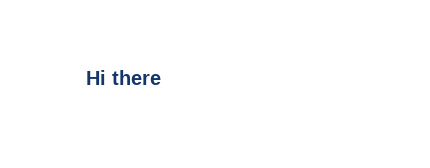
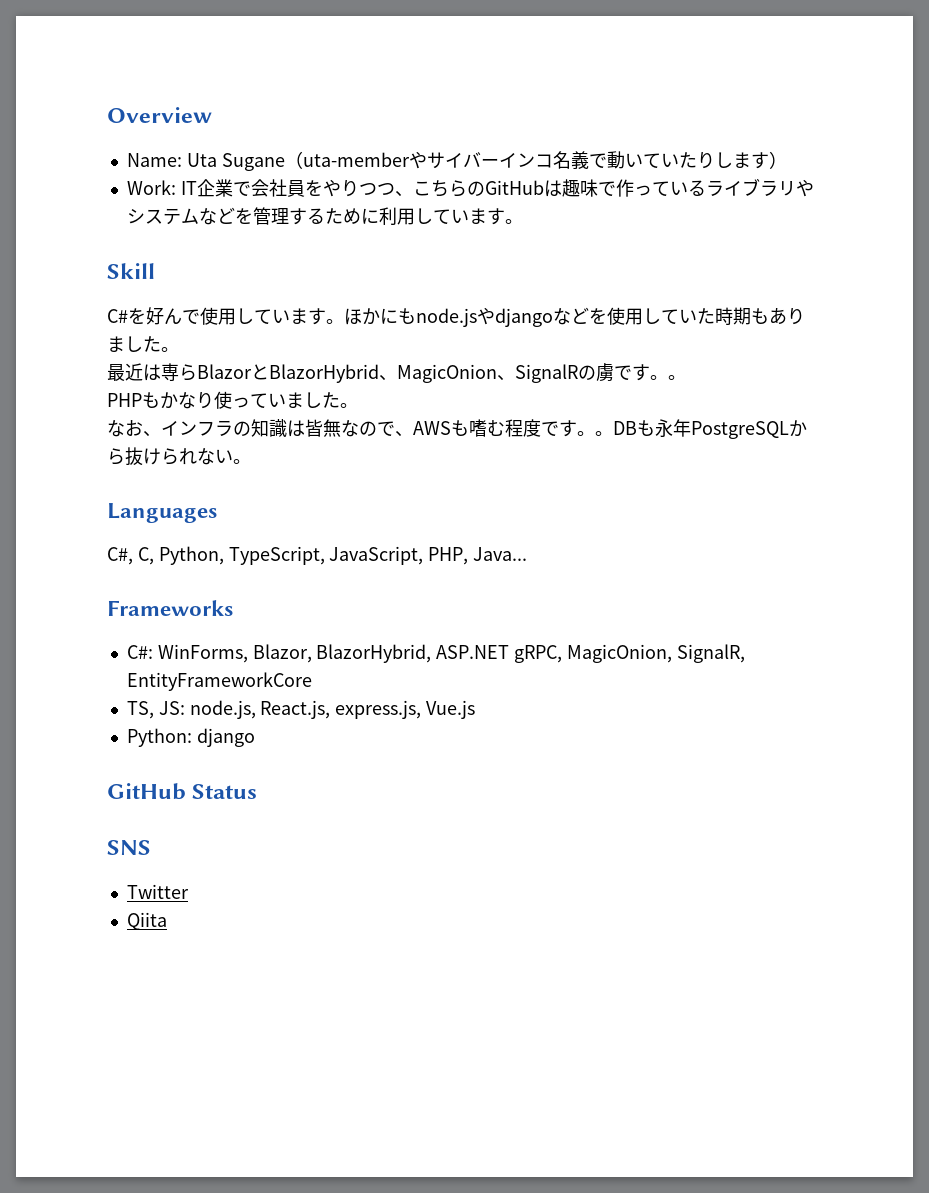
[86,70,161,85] Hi there -> [107,107,212,123] [126,151,787,171] [126,178,814,197] [126,207,523,225] [107,263,155,279] [107,307,805,327] [107,336,179,352] [107,363,686,383] [107,391,358,409] [107,419,807,439] [107,447,251,466] [107,503,217,523] [107,546,528,565] [107,600,233,616] [126,644,745,663] [126,672,312,691] [126,700,476,719] [126,728,255,747] [107,783,258,800] [107,840,151,855] [126,884,189,899] [126,912,167,930] Overview // Name: Uta Sugane（uta-memberやサイバーインコ名義で動いていたりします） // Work: IT企業で会社員をやりつつ、こちらのGitHubは趣味で作っているライブラリやシステムなどを管理するために利用しています。 // Skill // C#を好んで使用しています。ほかにもnode.jsやdjangoなどを使用していた時期もありました。 // 最近は専らBlazorとBlazorHybrid、MagicOnion、SignalRの虜です。。 // PHPもかなり使っていました。 // なお、インフラの知識は皆無なので、AWSも嗜む程度です。。DBも永年PostgreSQLから抜けられない。 // Languages // C#, C, Python, TypeScript, JavaScript, PHP, Java... // Frameworks // C#: WinForms, Blazor, BlazorHybrid, ASP.NET gRPC, MagicOnion, SignalR, EntityFrameworkCore // TS, JS: node.js, React.js, express.js, Vue.js // Python: django // GitHub Status // SNS // Twitter // Qiita

